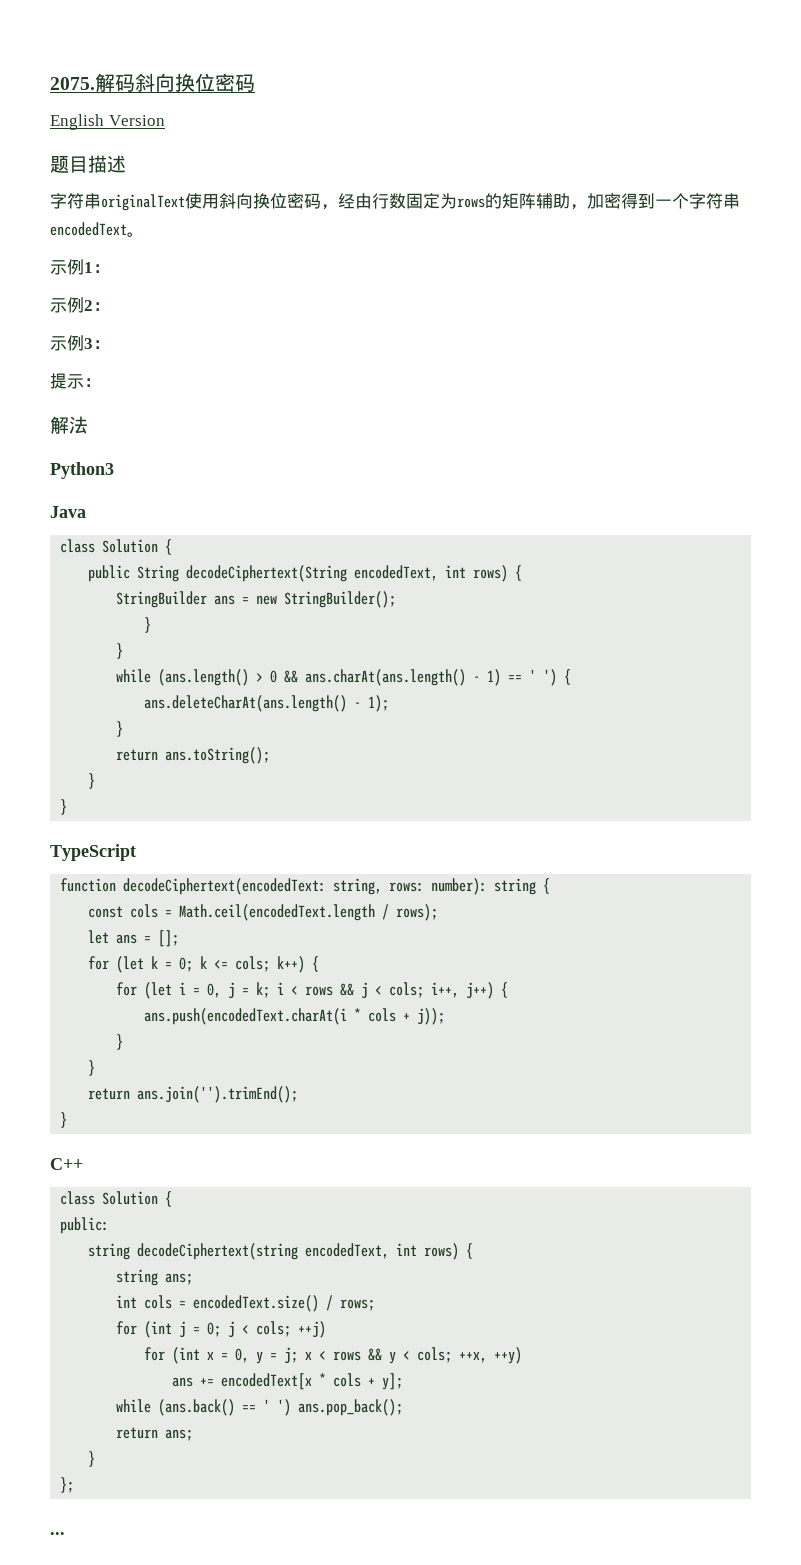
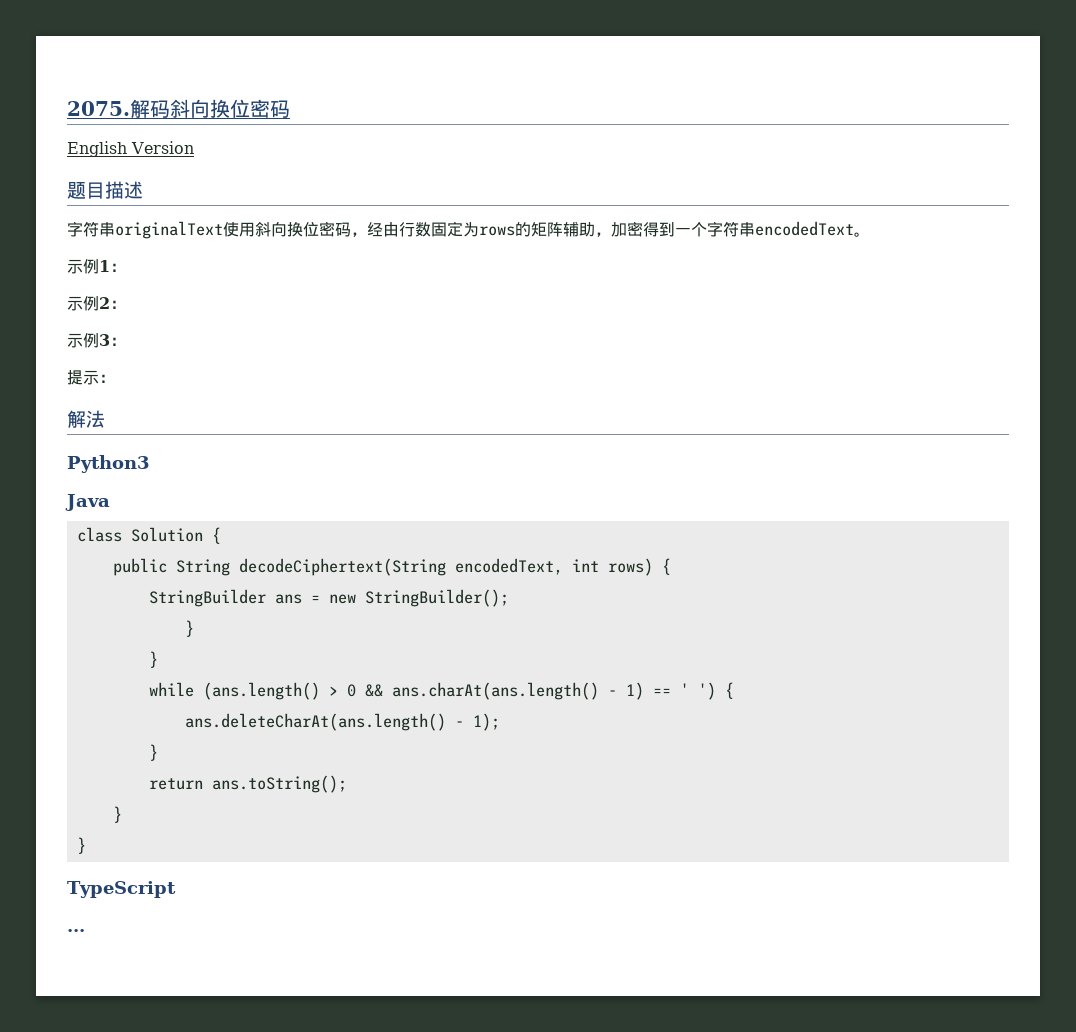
[60,878,551,895] [88,904,439,921] [88,930,180,947] [88,956,320,973] [116,982,509,999] [144,1008,446,1025] [116,1034,124,1050] [88,1060,96,1076] [88,1086,299,1103] [60,1112,68,1128] [50,1158,83,1170] [60,1191,173,1207] [60,1217,110,1234] [88,1243,474,1260] [116,1269,194,1286] [116,1295,376,1312] [116,1321,327,1338] [144,1347,523,1364] [172,1373,404,1390] [116,1399,404,1416] [116,1427,194,1441] [88,1451,96,1467] [60,1477,75,1493] // function decodeCiphertext(encodedText: string, rows: number): string { // const cols = Math.ceil(encodedText.length / rows); // let ans = []; // for (let k = 0; k <= cols; k++) { // for (let i = 0, j = k; i < rows && j < cols; i++, j++) { // ans.push(encodedText.charAt(i * cols + j)); // } // } // return ans.join('').trimEnd(); // } // C++ // class Solution { // public: // string decodeCiphertext(string encodedText, int rows) { // string ans; // int cols = encodedText.size() / rows; // for (int j = 0; j < cols; ++j) // for (int x = 0, y = j; x < rows && y < cols; ++x, ++y) // ans += encodedText[x * cols + y]; // while (ans.back() == ' ') ans.pop_back(); // return ans; // } // }; -> (176, 889) none

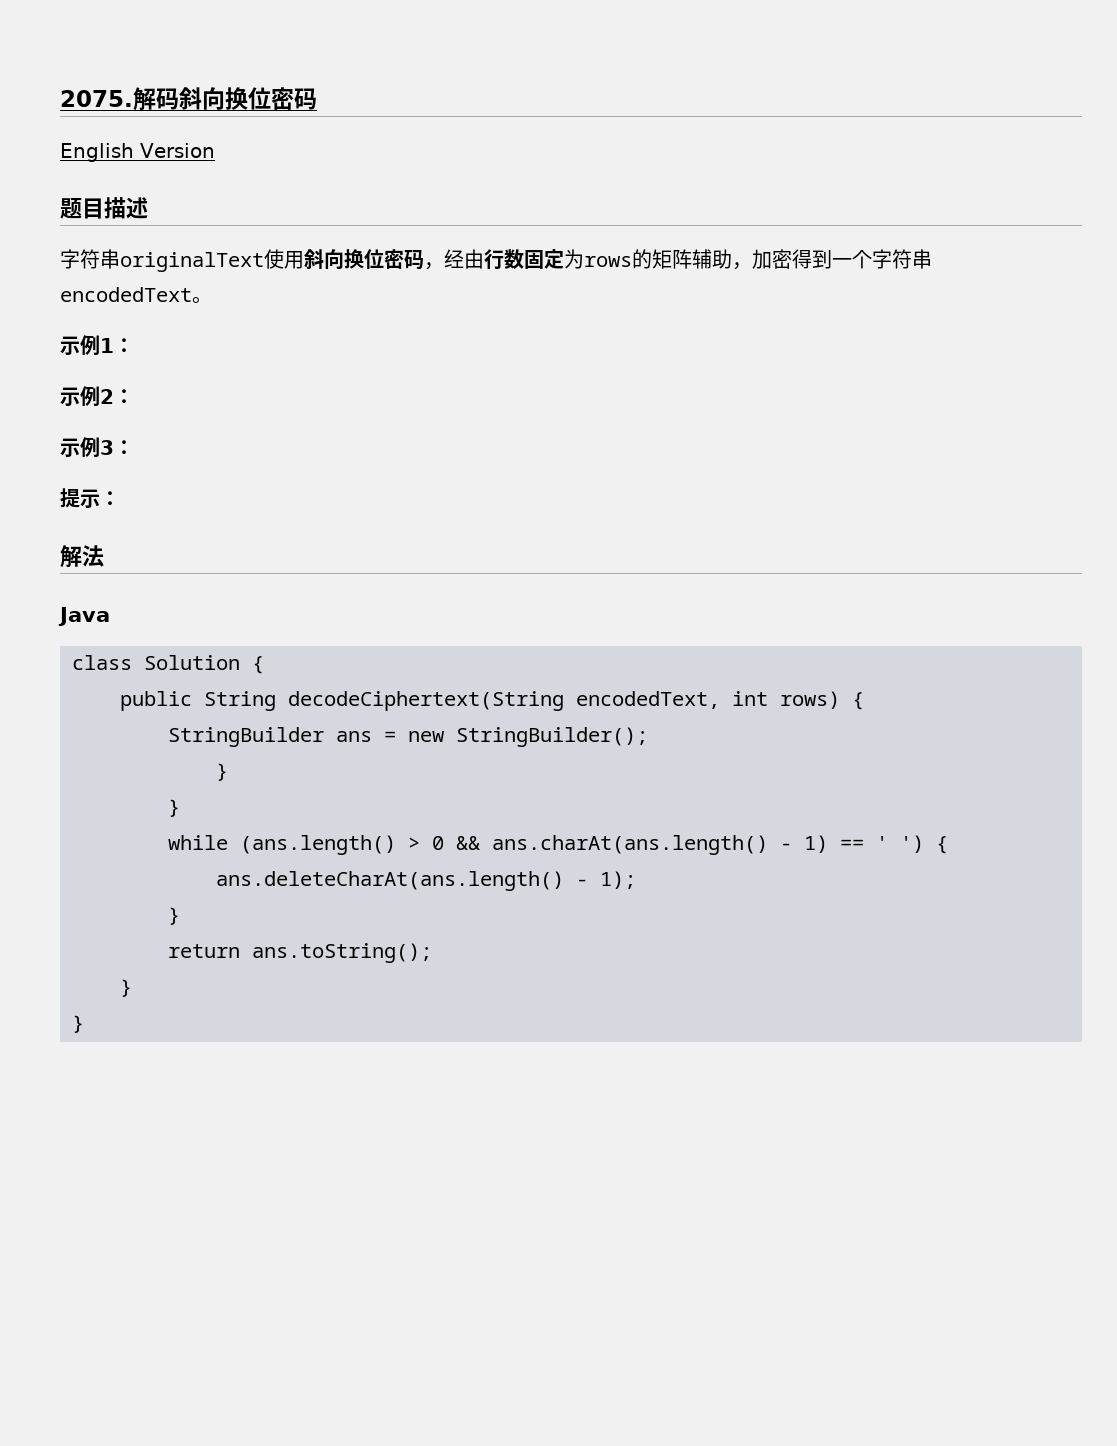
[67,455,150,473] // Python3 -> (104, 556) none
[67,881,176,898] [67,929,85,932] // TypeScript // ... -> (84, 1024) none

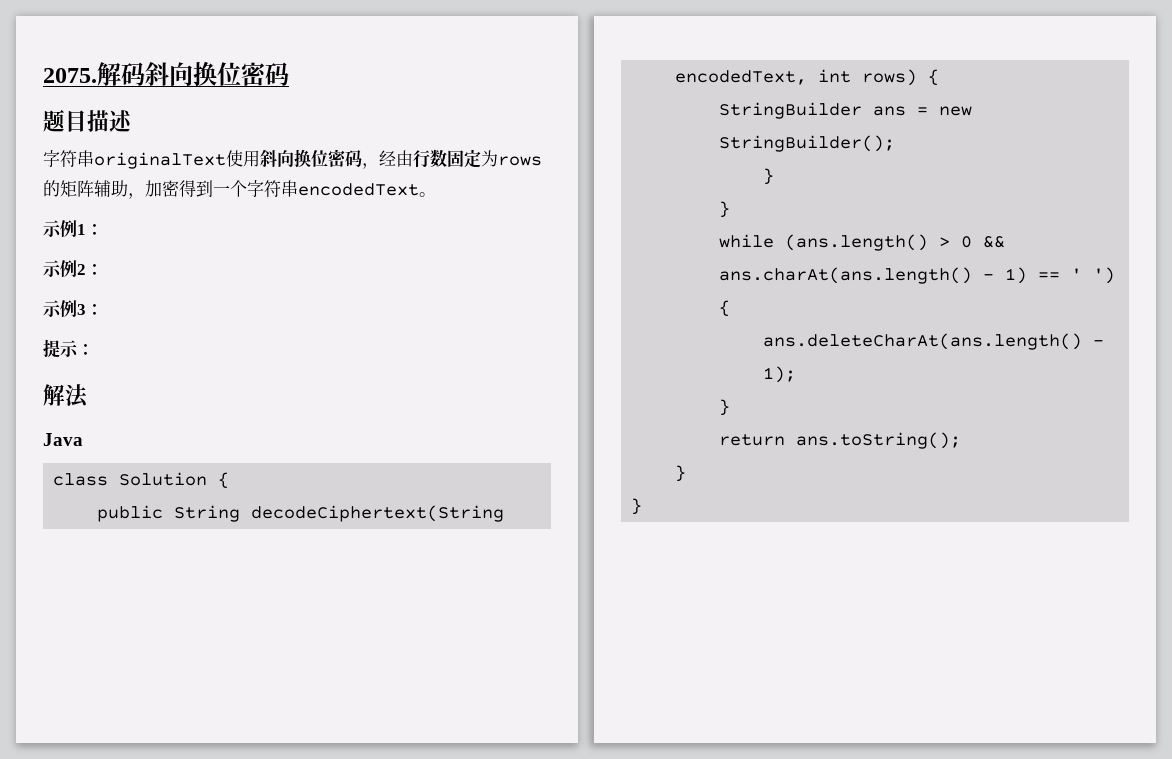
[60,143,215,162] // English Version -> (289, 74) none

